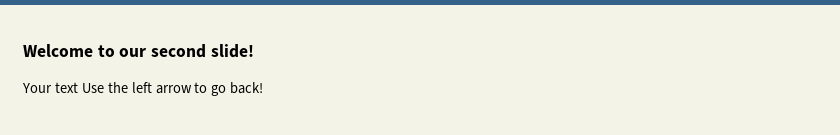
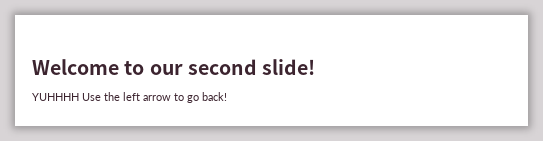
[22,82,78,93] Your text -> [32,93,79,101] YUHHHH

